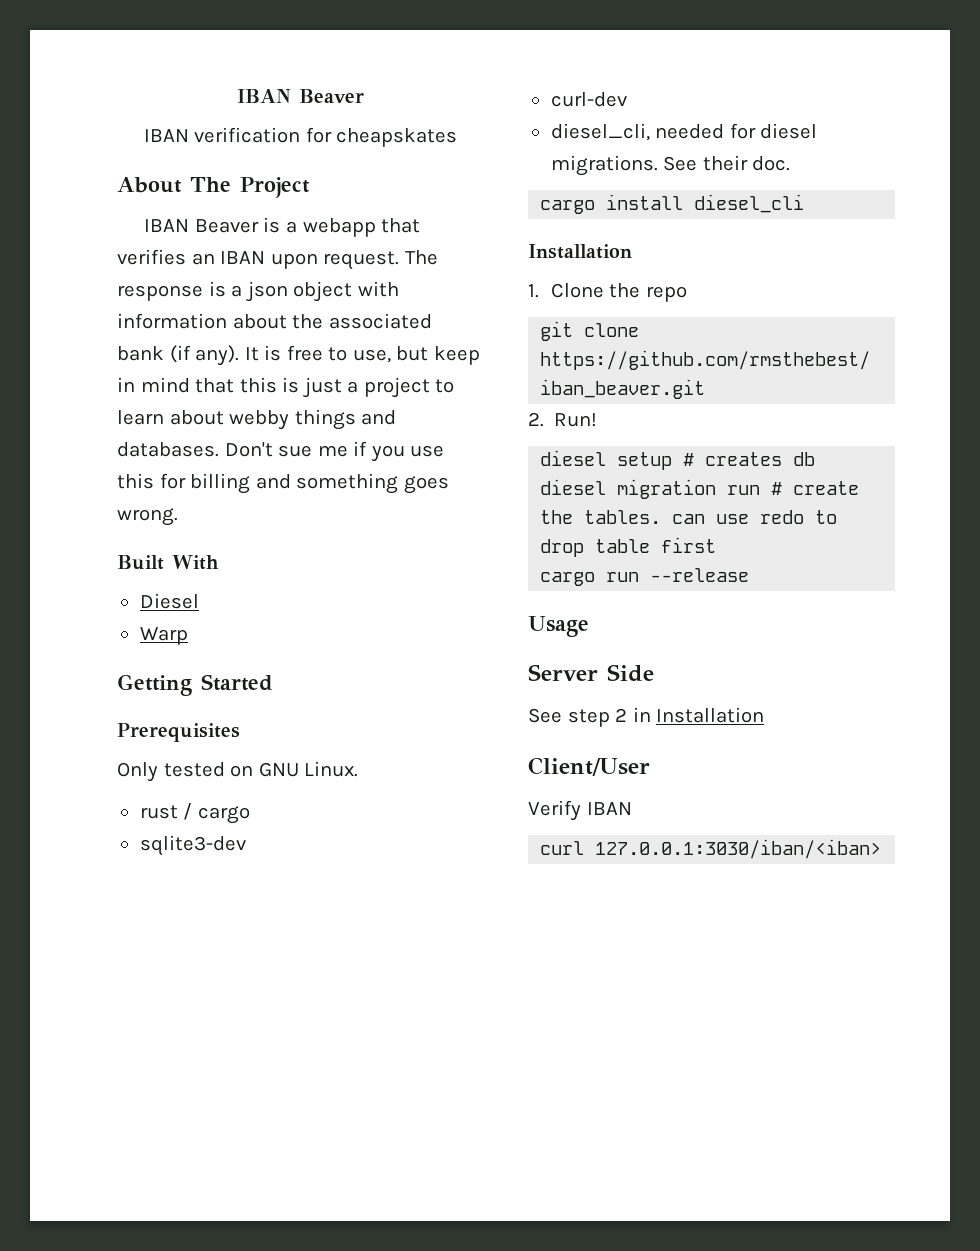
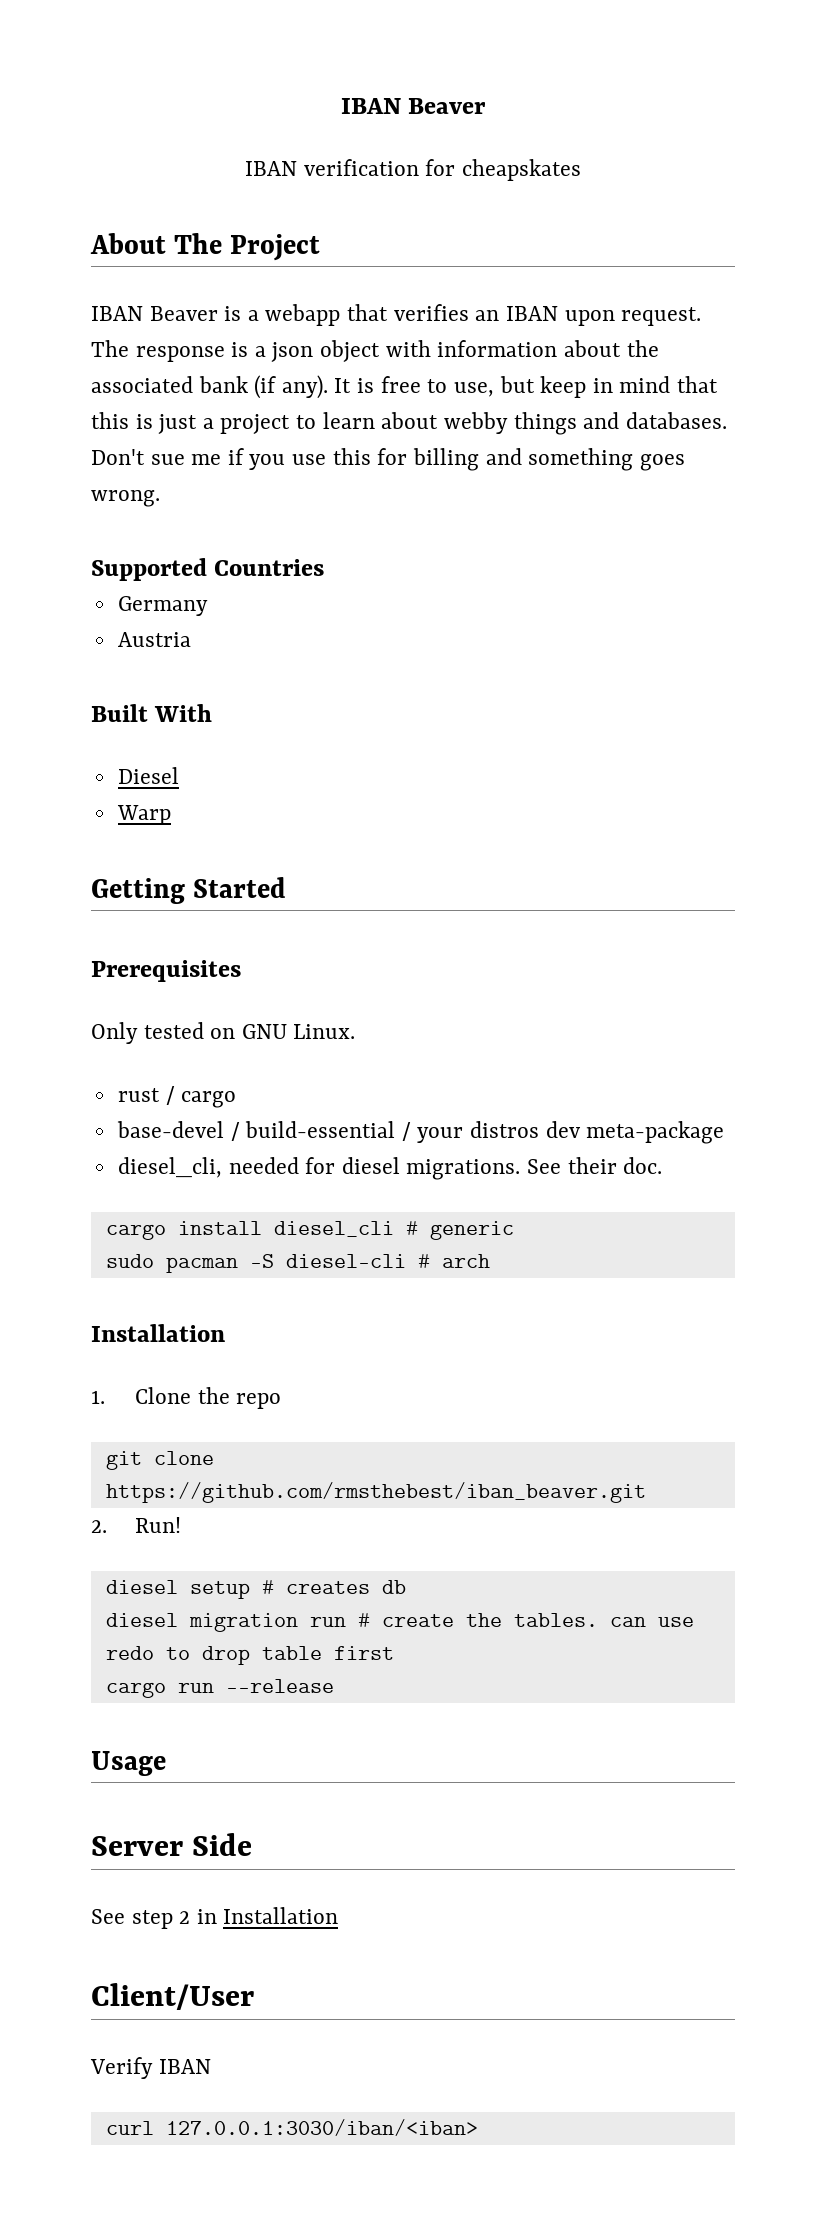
(178, 517) none -> [91,558,325,581] [117,596,208,616] [117,632,191,647] // Supported Countries // Germany // Austria
[139,835,246,856] [550,92,627,107] sqlite3-dev // curl-dev -> [116,1121,725,1144] base-devel / build-essential / your distros dev meta-package
(805, 203) none -> [405,1221,514,1240] [105,1254,490,1273] # generic // sudo pacman -S diesel-cli # arch

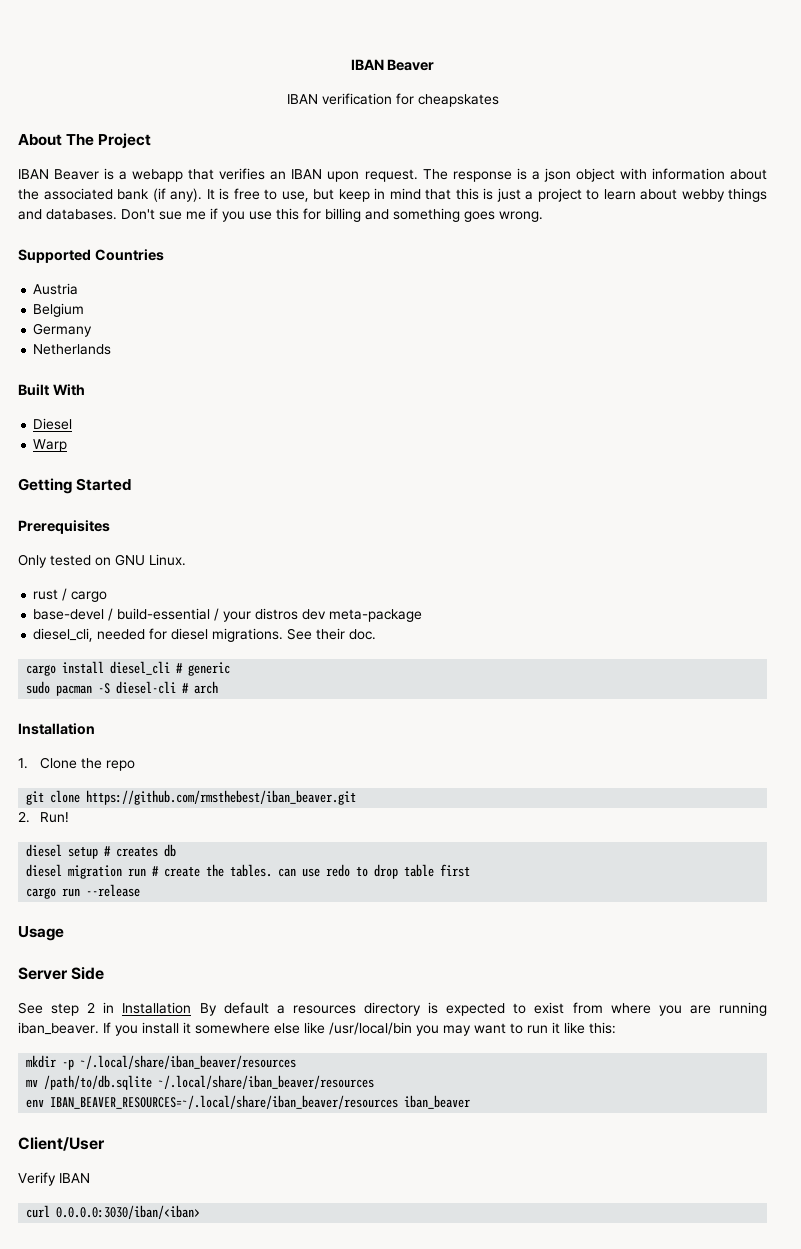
(325, 567) none -> [33,283,79,295] [33,303,85,317] // Austria // Belgium
[117,632,191,647] Austria -> [33,344,112,355] Netherlands
(339, 1915) none -> [199,1002,767,1016] [18,1022,616,1036] [26,1055,297,1070] [26,1075,375,1090] [26,1095,471,1109] By default a resources directory is expected to exist from where you are running iban_beaver. If you install it somewhere else like /usr/local/bin you may want to run it like this: // mkdir -p ~/.local/share/iban_beaver/resources // mv /path/to/db.sqlite ~/.local/share/iban_beaver/resources // env IBAN_BEAVER_RESOURCES=~/.local/share/iban_beaver/resources iban_beaver
[165,2119,478,2136] 127.0.0.1:3030/iban/<iban> -> [56,1205,201,1219] 0.0.0.0:3030/iban/<iban>

